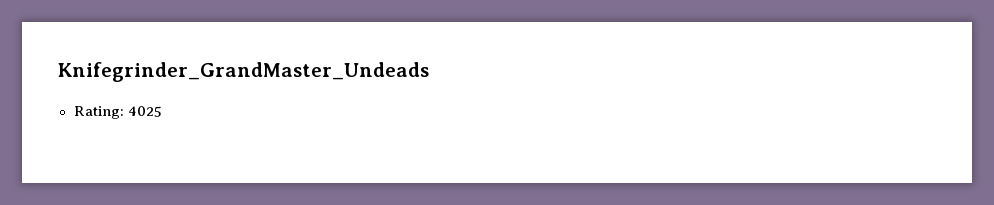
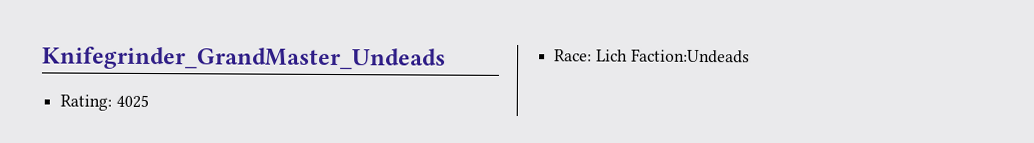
(162, 111) none -> [554,48,750,64] // Race: Lich Faction:Undeads

